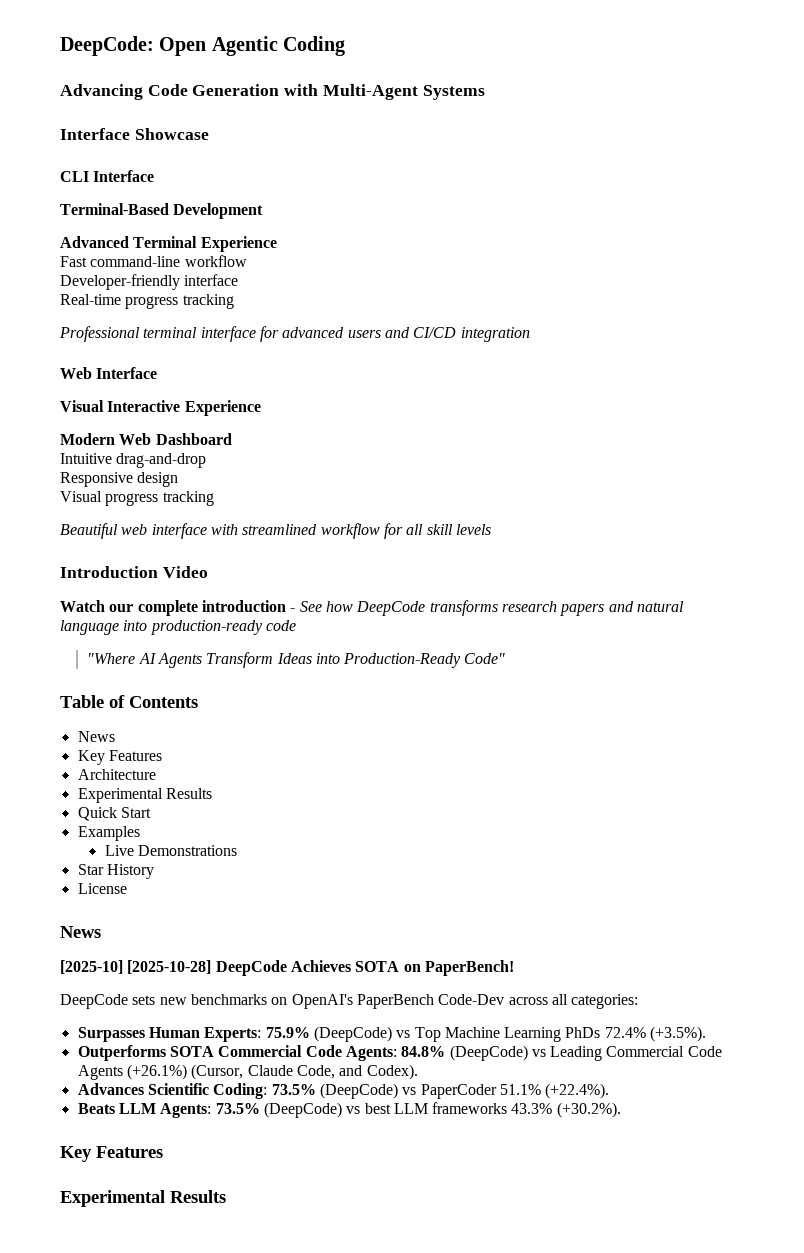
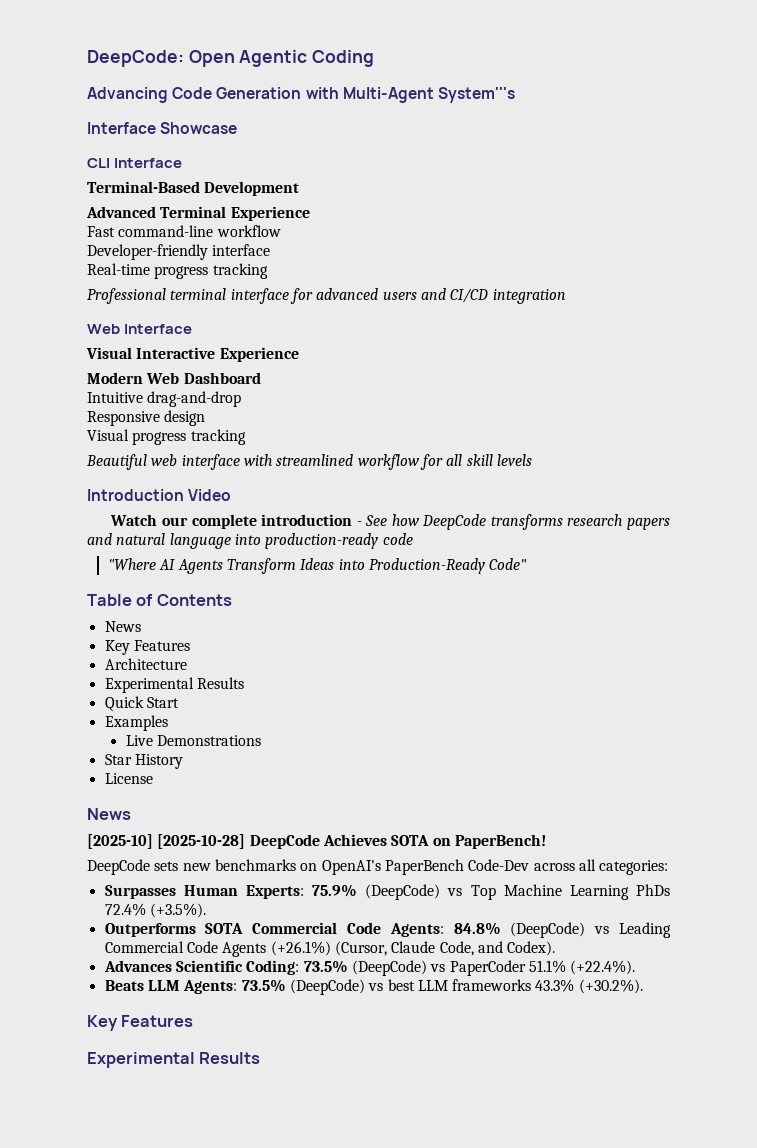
[422,85,485,100] Systems -> [437,87,515,103] System'''s

